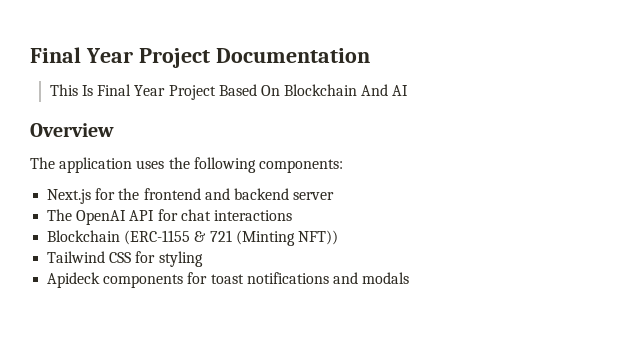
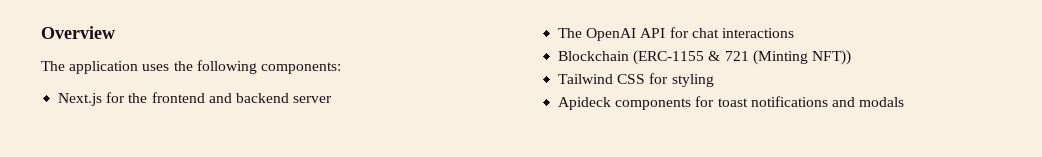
[30,47,370,68] [49,84,409,100] Final Year Project Documentation // This Is Final Year Project Based On Blockchain And AI // -> (41, 32) none

